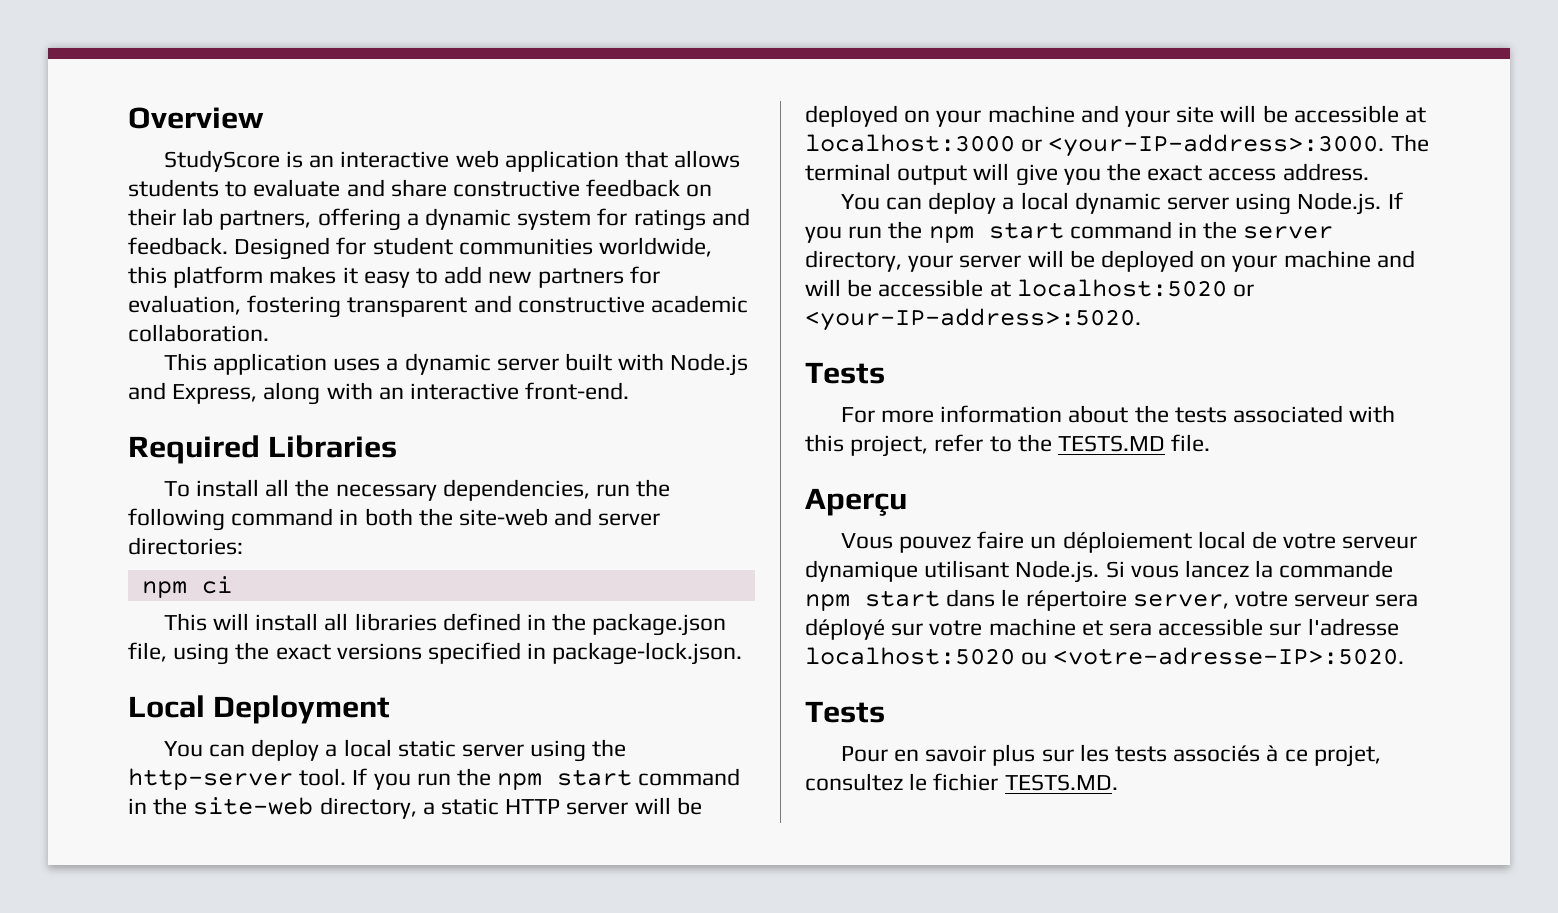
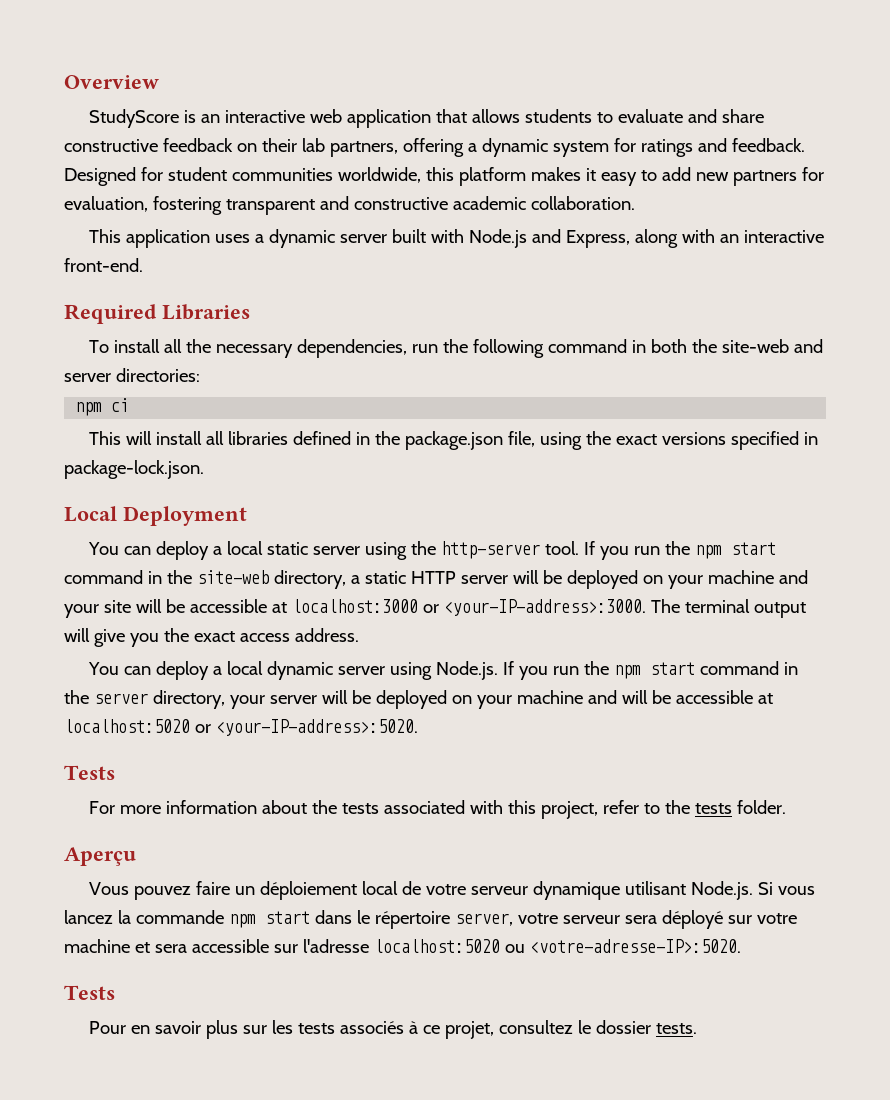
[1058,434,1211,452] TESTS.MD file. -> [694,800,786,814] tests folder.
[933,773,1118,791] fichier TESTS.MD. -> [595,1020,697,1034] dossier tests.

